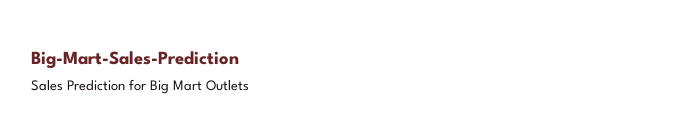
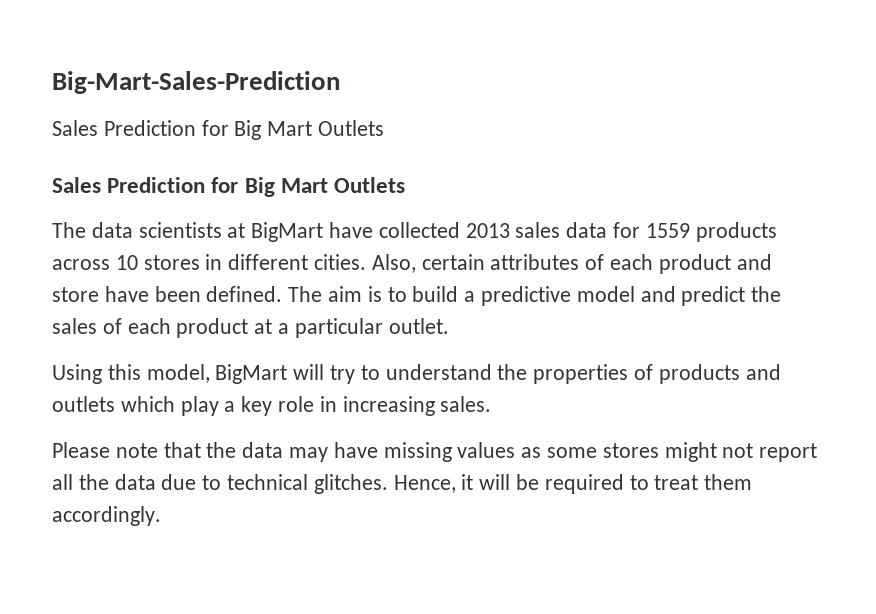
(249, 85) none -> [52,177,406,197] [52,222,777,242] [52,254,772,274] [52,286,782,306] [52,318,449,338] [52,364,781,384] [52,396,492,416] [52,442,818,462] [52,474,753,494] [52,506,161,526] // Sales Prediction for Big Mart Outlets // The data scientists at BigMart have collected 2013 sales data for 1559 products across 10 stores in different cities. Also, certain attributes of each product and store have been defined. The aim is to build a predictive model and predict the sales of each product at a particular outlet. // Using this model, BigMart will try to understand the properties of products and outlets which play a key role in increasing sales. // Please note that the data may have missing values as some stores might not report all the data due to technical glitches. Hence, it will be required to treat them accordingly.

